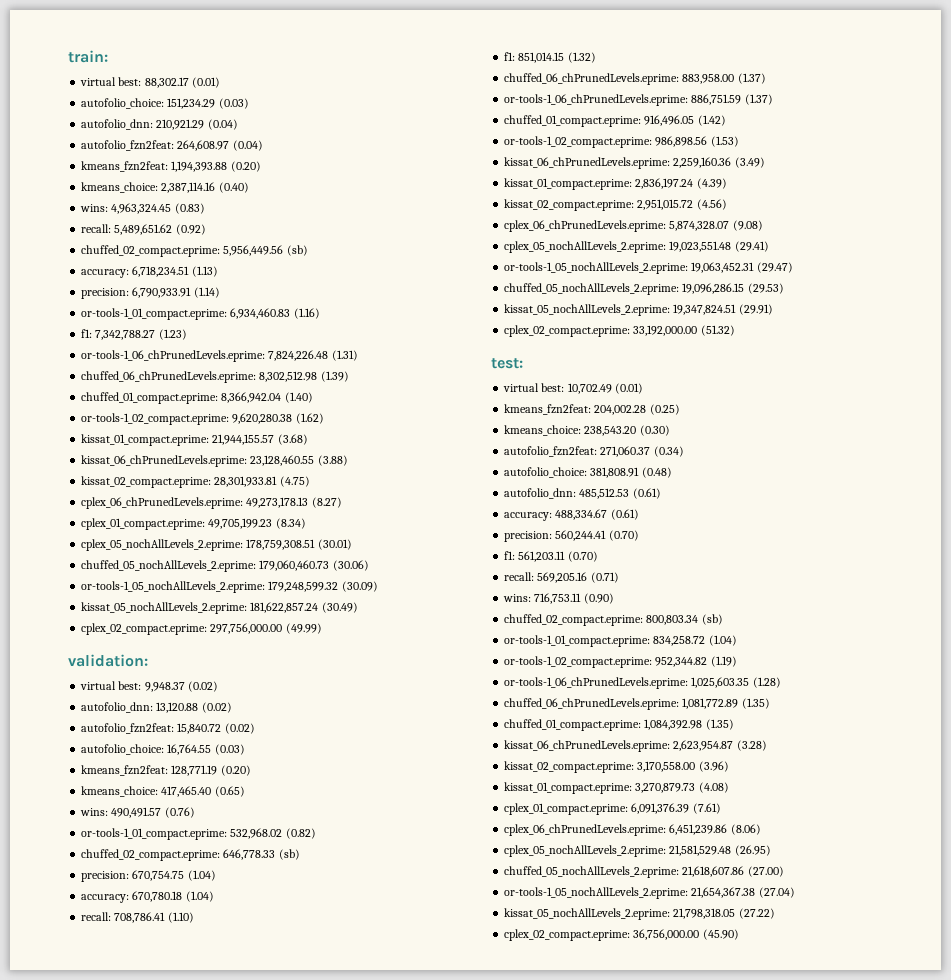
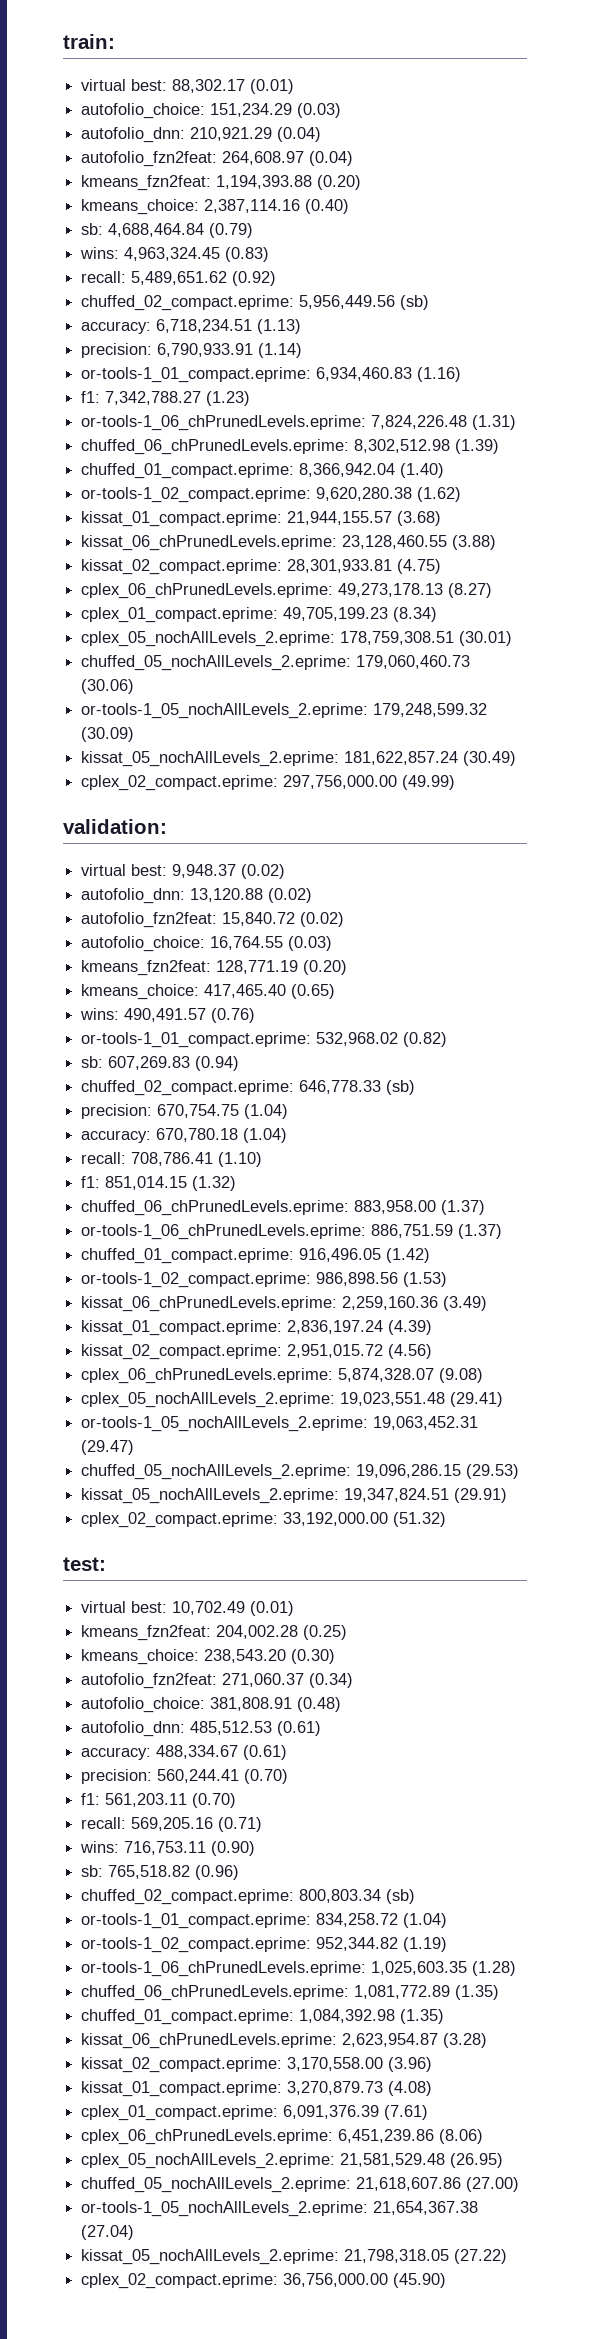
(249, 187) none -> [81,223,254,238] // sb: 4,688,464.84 (0.79)
(316, 833) none -> [81,1056,240,1071] // sb: 607,269.83 (0.94)
(614, 598) none -> [81,1865,240,1880] // sb: 765,518.82 (0.96)

